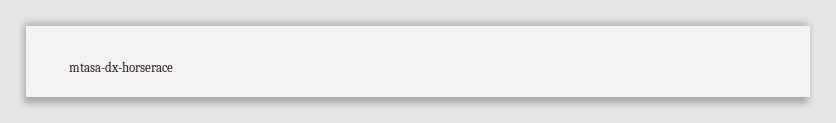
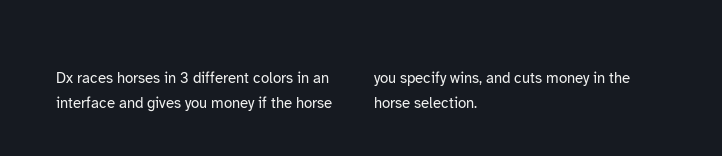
[69,61,173,72] mtasa-dx-horserace -> [56,71,329,83] [56,96,332,112] [374,71,630,86] [374,96,477,108] Dx races horses in 3 different colors in an interface and gives you money if the horse you specify wins, and cuts money in the horse selection.

